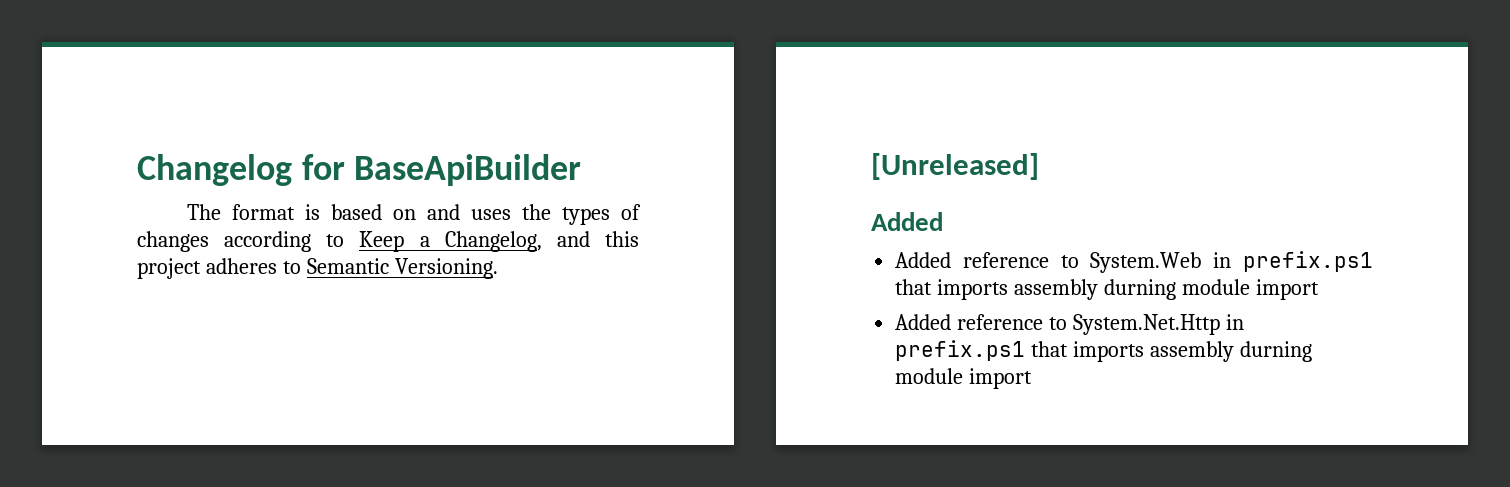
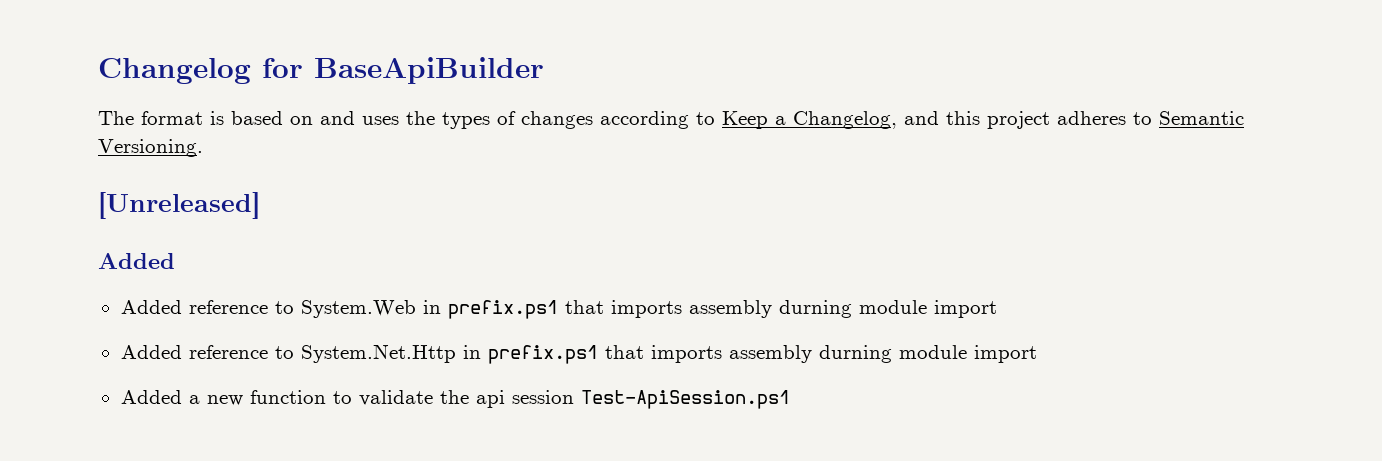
(1033, 378) none -> [120,390,790,409] // Added a new function to validate the api session Test-ApiSession.ps1

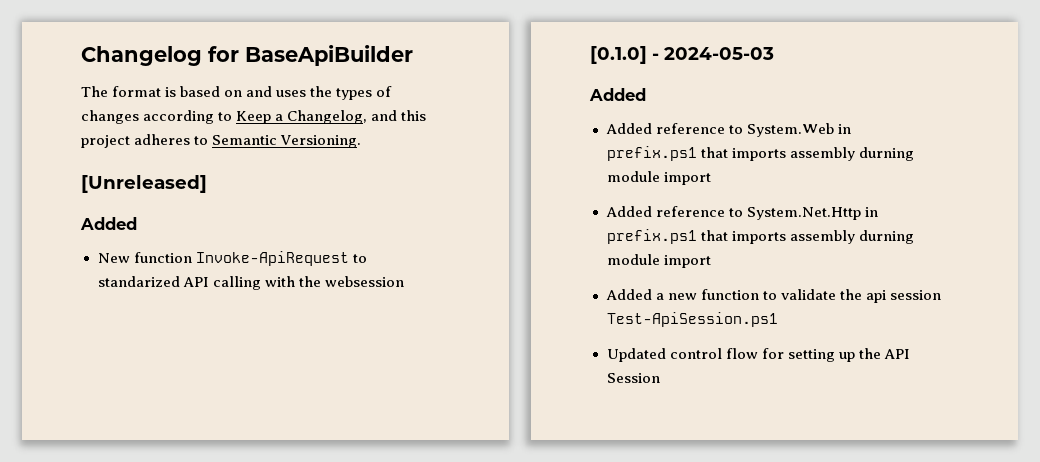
(175, 261) none -> [97,251,367,266] [97,276,404,290] [590,46,774,64] [589,88,646,101] // New function Invoke-ApiRequest to standarized API calling with the websession // [0.1.0] - 2024-05-03 // Added
(790, 399) none -> [606,348,910,362] [606,373,660,383] // Updated control flow for setting up the API Session

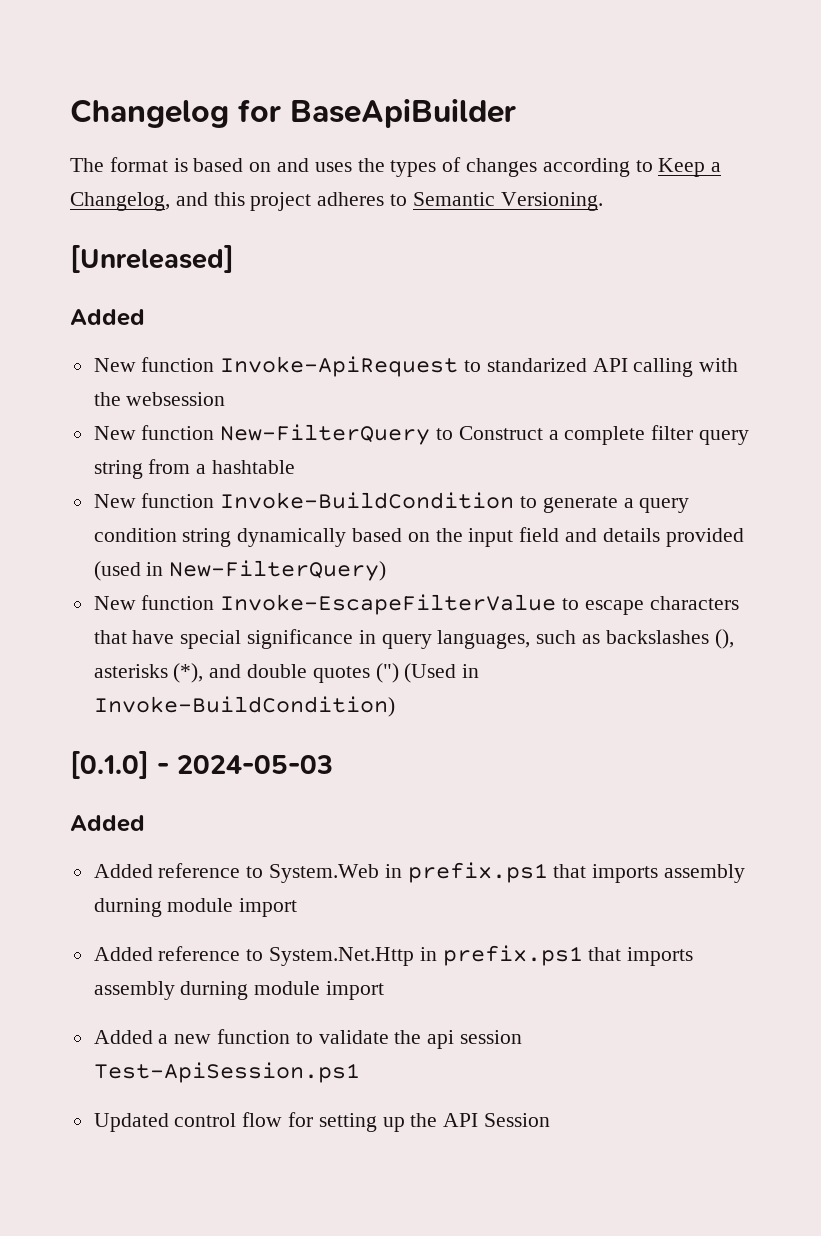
(404, 281) none -> [93,424,750,445] [93,459,296,479] [93,492,690,513] [93,527,744,547] [93,560,387,581] [93,594,739,615] [93,629,734,649] [93,663,480,683] [93,696,395,717] // New function New-FilterQuery to Construct a complete filter query string from a hashtable // New function Invoke-BuildCondition to generate a query condition string dynamically based on the input field and details provided (used in New-FilterQuery) // New function Invoke-EscapeFilterValue to escape characters that have special significance in query languages, such as backslashes (), asterisks (*), and double quotes (") (Used in Invoke-BuildCondition)

